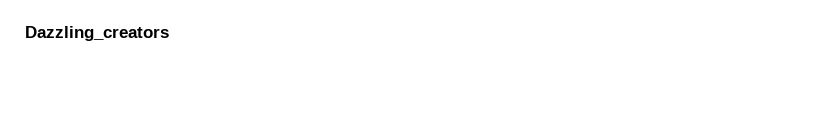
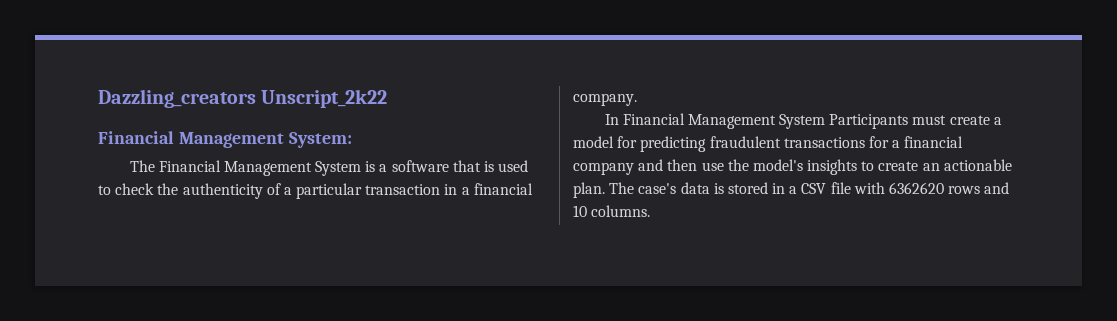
(169, 33) none -> [261,89,388,108] [98,131,352,148] [129,160,529,176] [98,183,533,199] [573,93,637,106] [604,113,1002,129] [573,136,964,152] [573,159,1012,175] [573,182,1010,198] [573,205,651,217] Unscript_2k22 // Financial Management System: // The Financial Management System is a software that is used to check the authenticity of a particular transaction in a financial company. // In Financial Management System Participants must create a model for predicting fraudulent transactions for a financial company and then use the model's insights to create an actionable plan. The case's data is stored in a CSV file with 6362620 rows and 10 columns.

